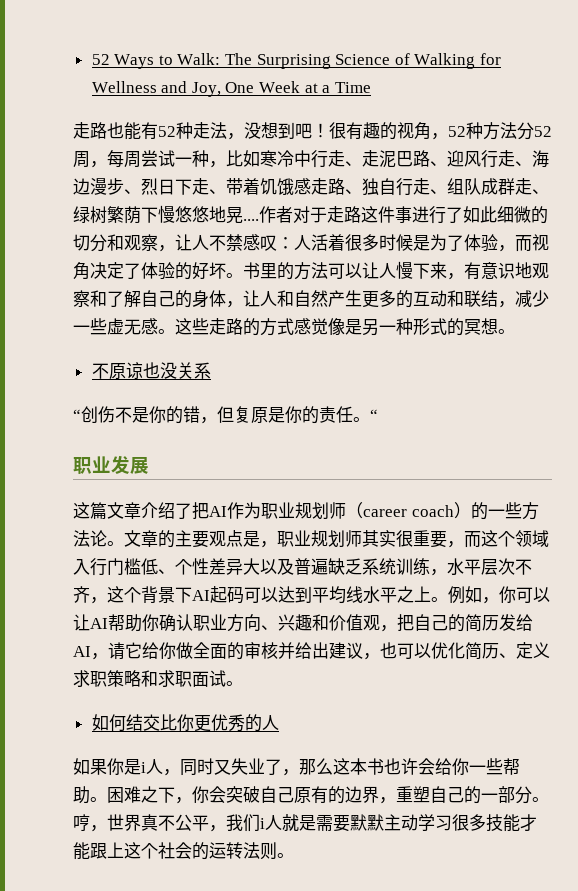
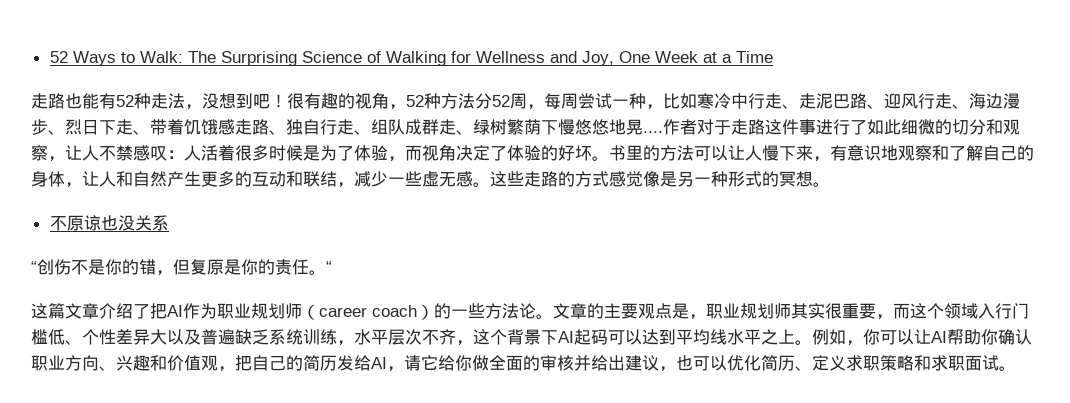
[73,455,149,474] // 职业发展 -> (332, 267) none
[91,714,279,732] [73,758,520,776] [73,786,549,804] [73,814,537,832] [73,842,294,860] // 如何结交比你更优秀的人 // 如果你是i人，同时又失业了，那么这本书也许会给你一些帮助。困难之下，你会突破自己原有的边界，重塑自己的一部分。哼，世界真不公平，我们i人就是需要默默主动学习很多技能才能跟上这个社会的运转法则。 -> (1016, 368) none

